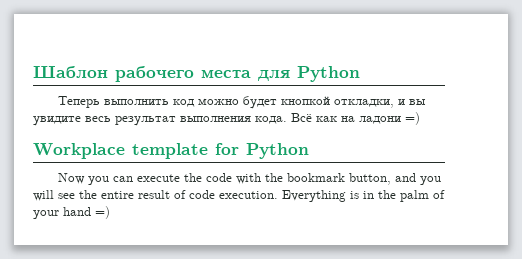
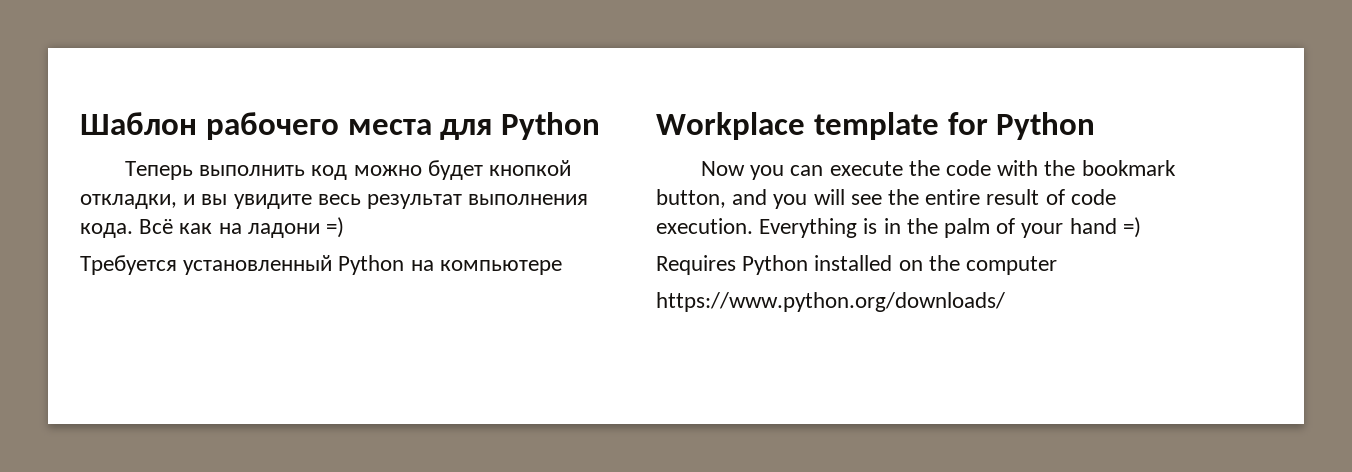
(420, 118) none -> [80,255,562,275] // Требуется установленный Python на компьютере
(110, 212) none -> [656,255,1058,275] [656,292,1005,312] // Requires Python installed on the computer // https://www.python.org/downloads/

